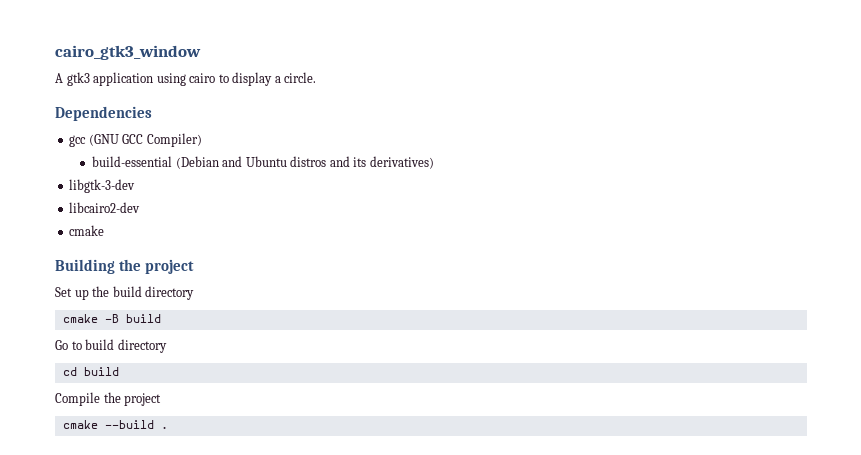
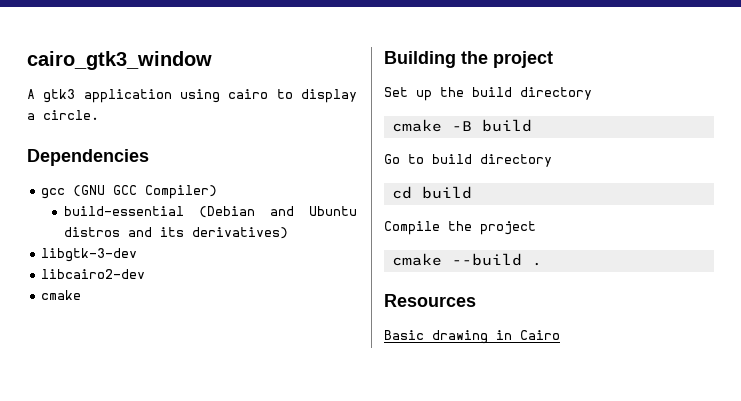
(168, 427) none -> [384,294,476,307] [384,330,560,344] // Resources // Basic drawing in Cairo

